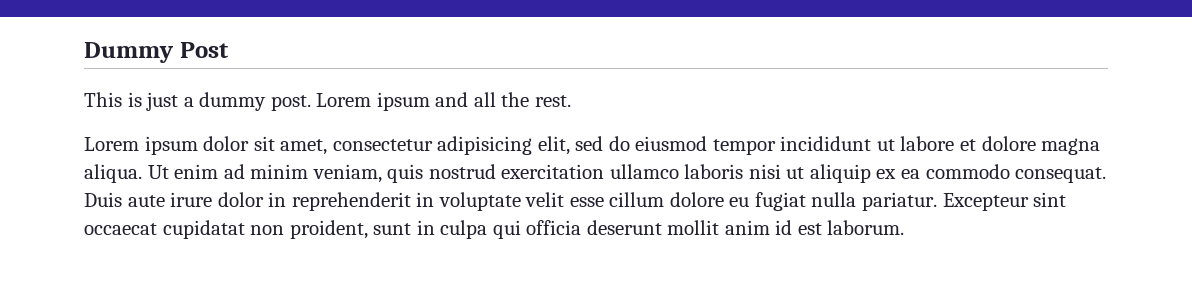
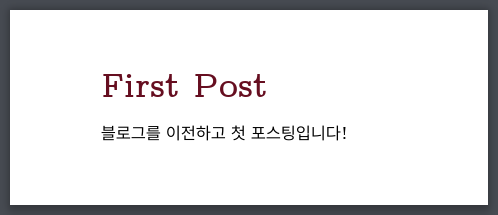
[84,42,174,63] Dummy -> [101,74,180,97] First
[84,92,571,111] [84,136,1101,155] [84,164,1107,183] [84,192,1067,211] [84,220,905,239] This is just a dummy post. Lorem ipsum and all the rest. // Lorem ipsum dolor sit amet, consectetur adipisicing elit, sed do eiusmod tempor incididunt ut labore et dolore magna aliqua. Ut enim ad minim veniam, quis nostrud exercitation ullamco laboris nisi ut aliquip ex ea commodo consequat. Duis aute irure dolor in reprehenderit in voluptate velit esse cillum dolore eu fugiat nulla pariatur. Excepteur sint occaecat cupidatat non proident, sunt in culpa qui officia deserunt mollit anim id est laborum. -> [101,125,348,141] 블로그를 이전하고 첫 포스팅입니다!

